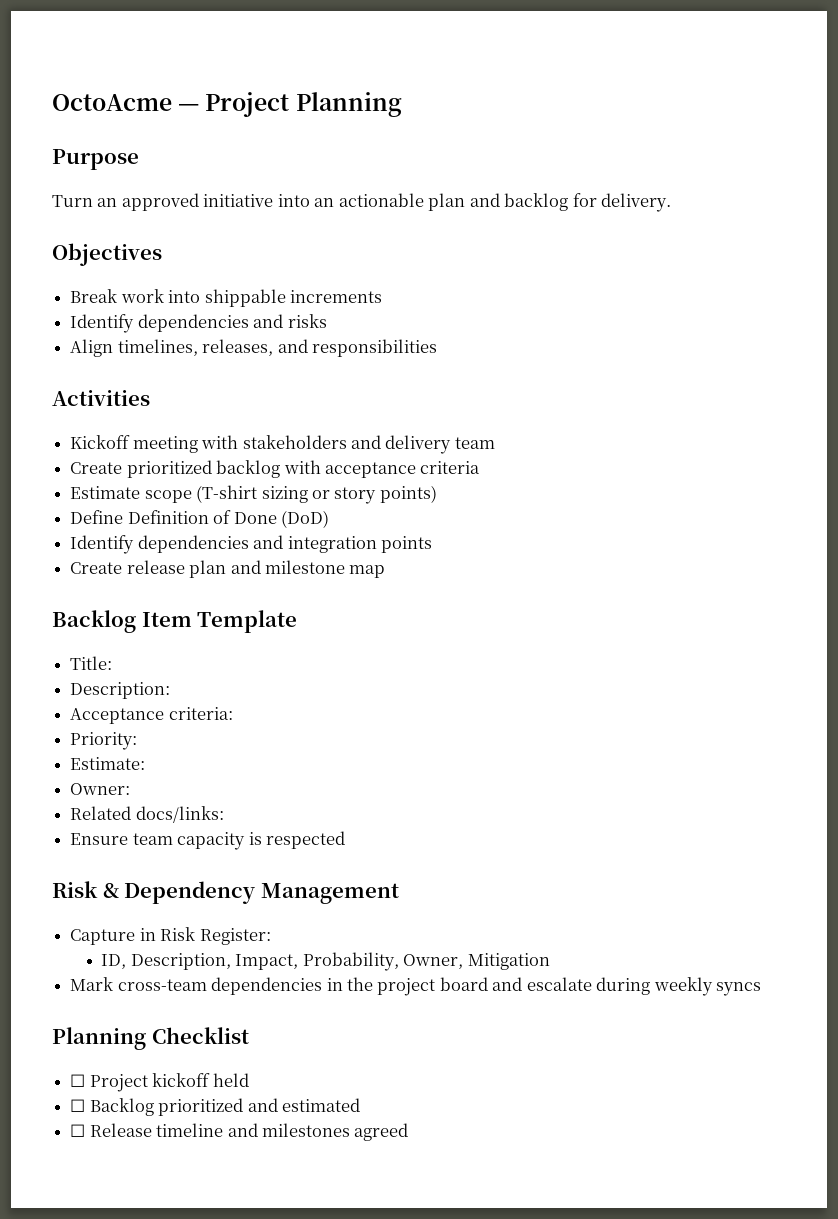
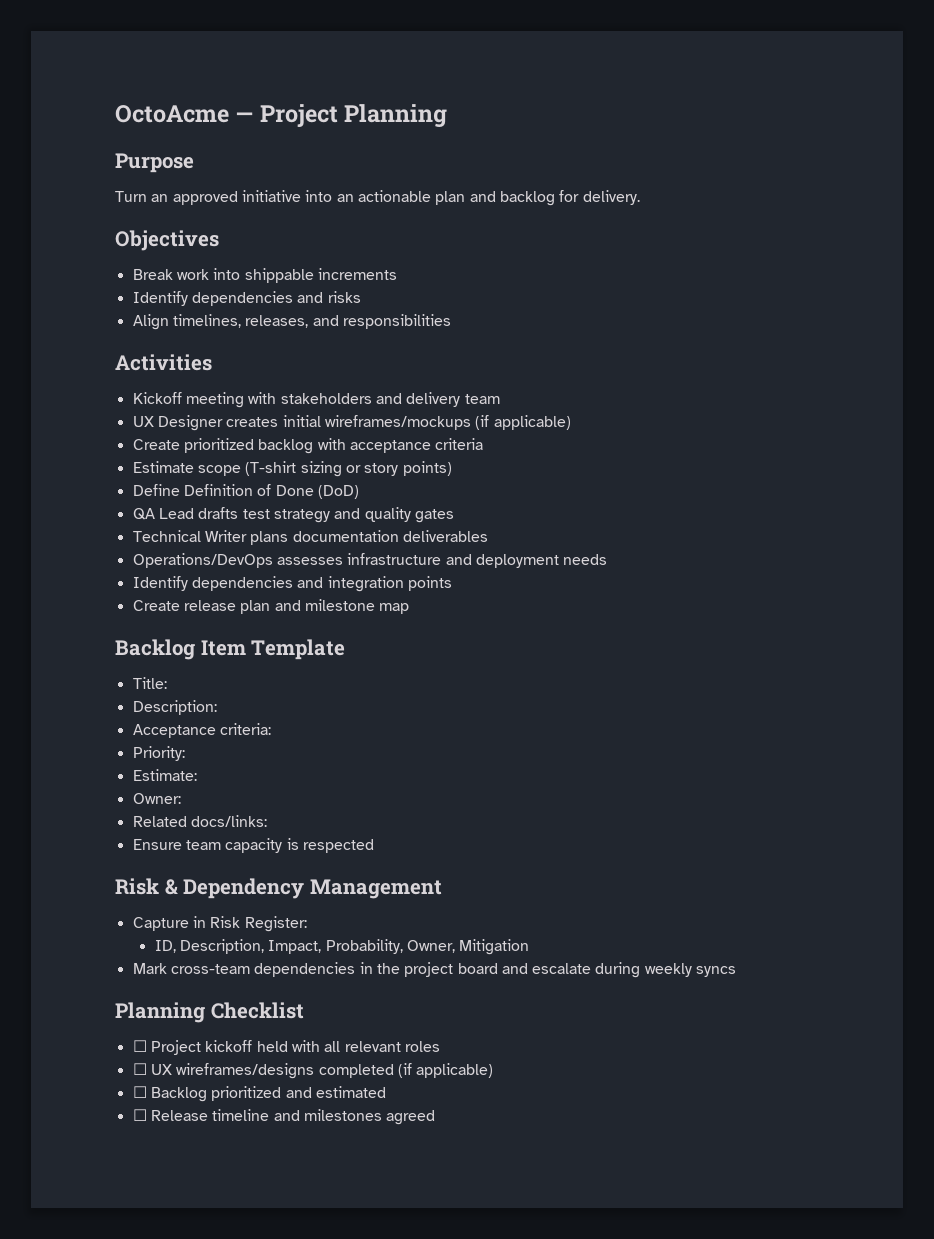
(495, 443) none -> [132,415,571,431] // UX Designer creates initial wireframes/mockups (if applicable)
(329, 519) none -> [132,507,454,523] [132,530,488,545] [132,553,608,568] // QA Lead drafts test strategy and quality gates // Technical Writer plans documentation deliverables // Operations/DevOps assesses infrastructure and deployment needs
(249, 1080) none -> [291,1040,440,1052] [132,1063,494,1079] with all relevant roles // ☐ UX wireframes/designs completed (if applicable)

